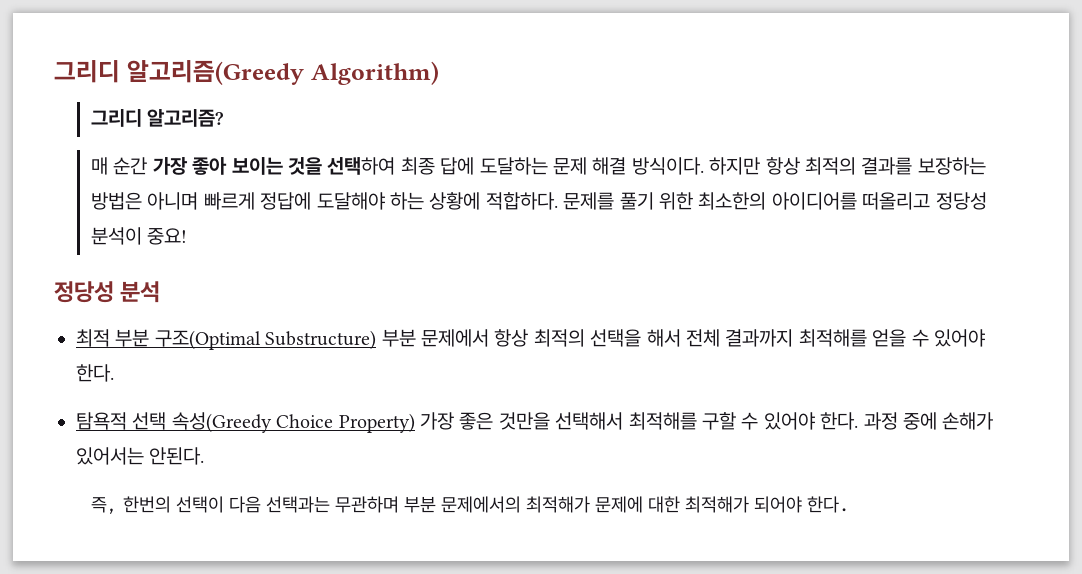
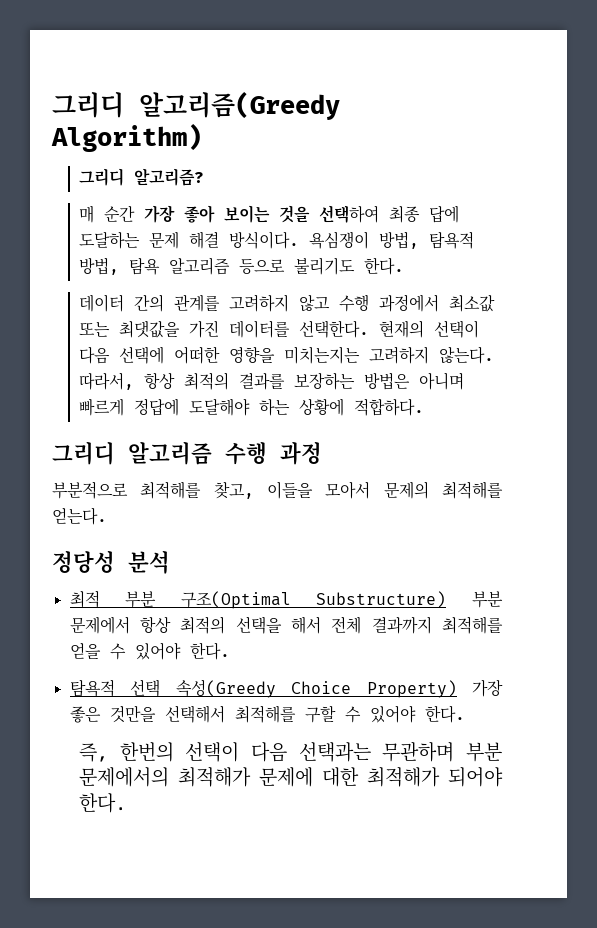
[709,157,761,175] 하지만 -> [309,231,475,249] [79,257,405,275] [79,294,496,312] [79,320,480,338] [79,346,495,364] [79,372,135,390] 욕심쟁이 방법, 탐욕적 방법, 탐욕 알고리즘 등으로 불리기도 한다. // 데이터 간의 관계를 고려하지 않고 수행 과정에서 최소값 또는 최댓값을 가진 데이터를 선택한다. 현재의 선택이 다음 선택에 어떠한 영향을 미치는지는 고려하지 않는다. 따라서,
[563,192,987,210] [90,227,188,245] 문제를 풀기 위한 최소한의 아이디어를 떠올리고 정당성 분석이 중요! -> [52,442,322,465] [52,481,503,499] [52,507,107,525] // 그리디 알고리즘 수행 과정 // 부분적으로 최적해를 찾고, 이들을 모아서 문제의 최적해를 얻는다.
[863,412,994,430] [76,447,205,465] 과정 중에 손해가 있어서는 안된다. -> (465, 714) none

